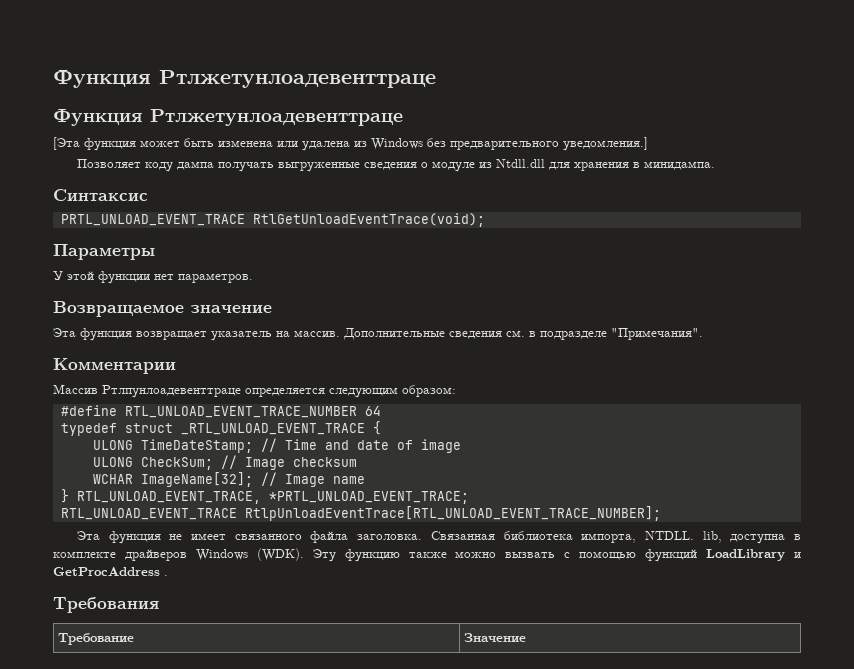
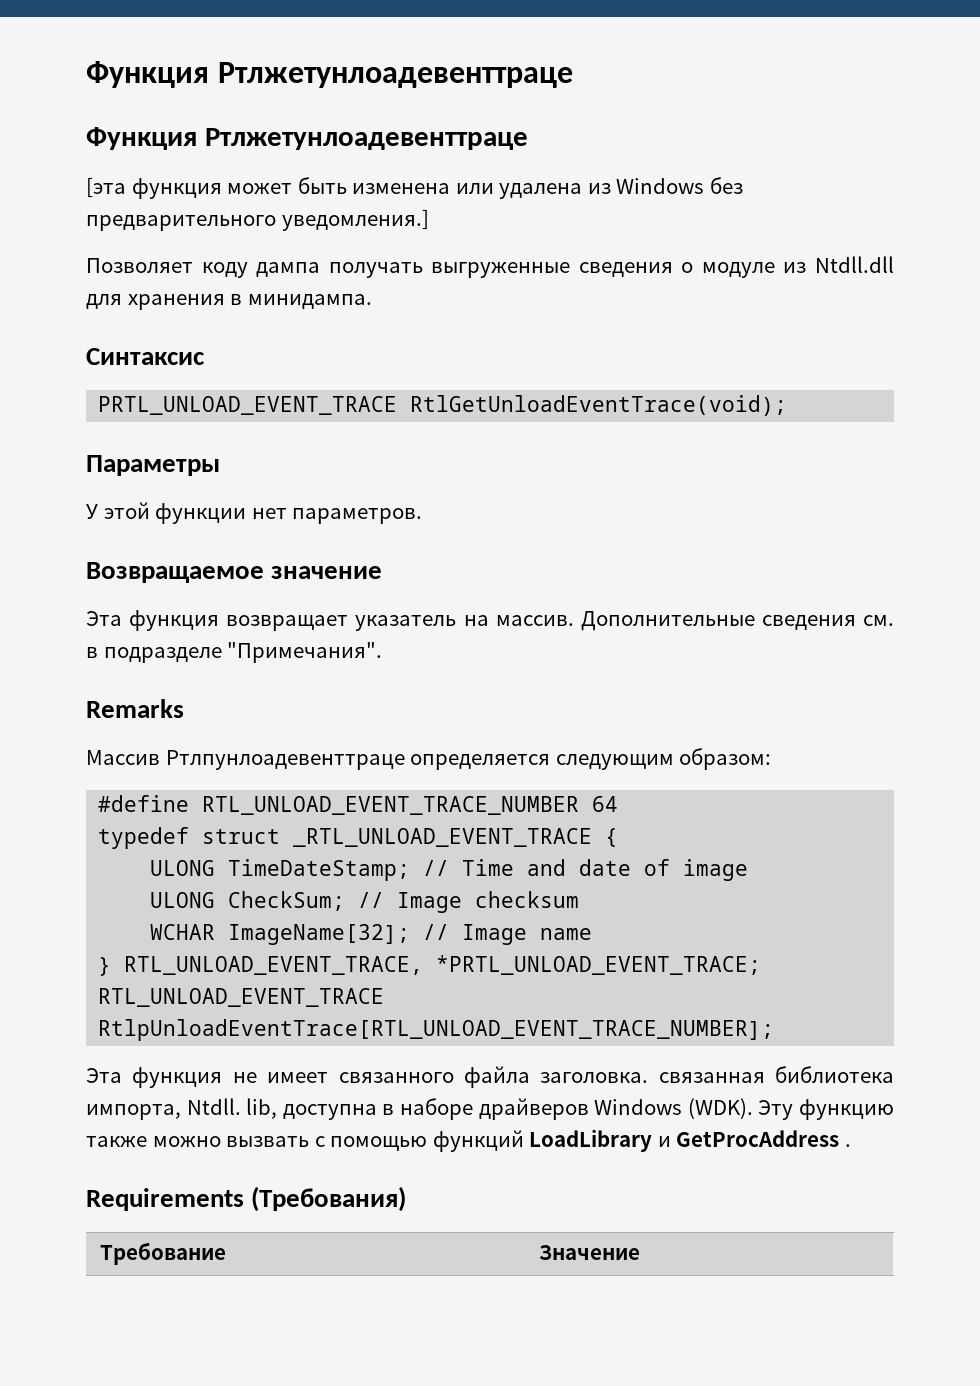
[53,137,80,150] [Эта -> [86,177,126,198] [эта
[53,358,176,374] Комментарии -> [86,699,184,718] Remarks
[430,531,495,540] Связанная -> [658,1072,765,1083] связанная
[644,531,694,540] NTDLL. -> [186,1098,241,1115] Ntdll.
[53,551,116,558] комплекте -> [400,1098,473,1120] наборе
[53,597,159,613] Требования -> [86,1186,407,1212] Requirements (Требования)

